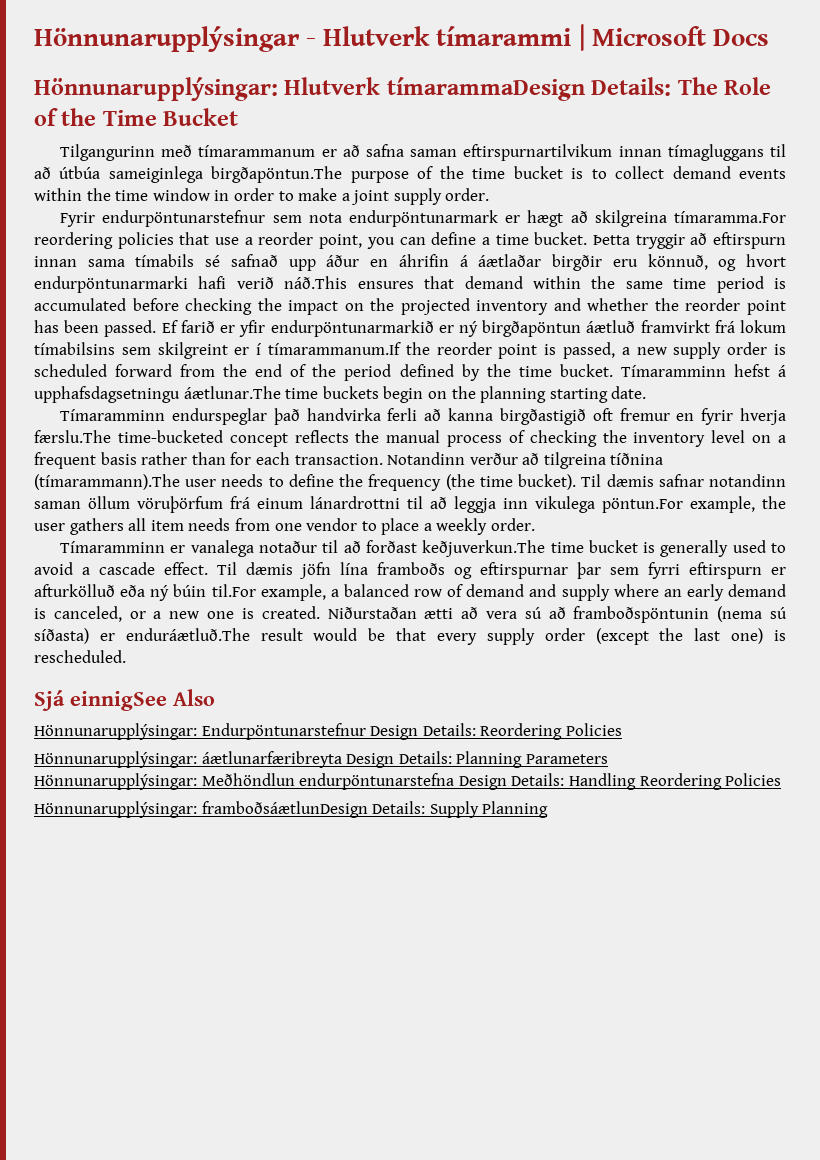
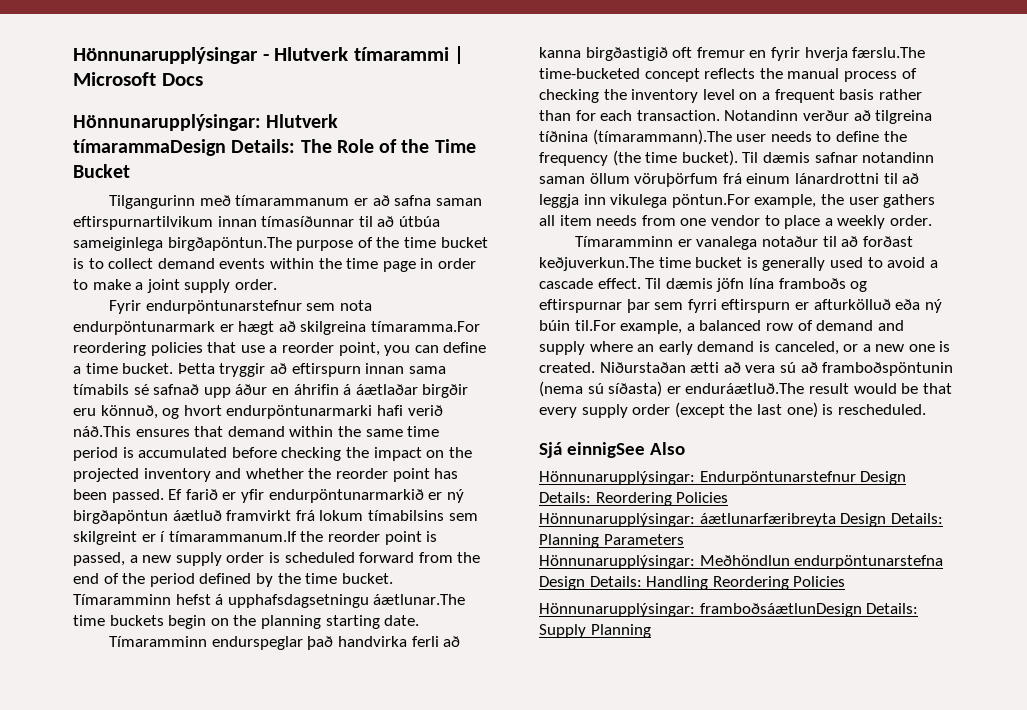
[667,144,764,161] tímagluggans -> [261,216,355,227] tímasíðunnar
[152,188,210,201] window -> [382,261,416,272] page

